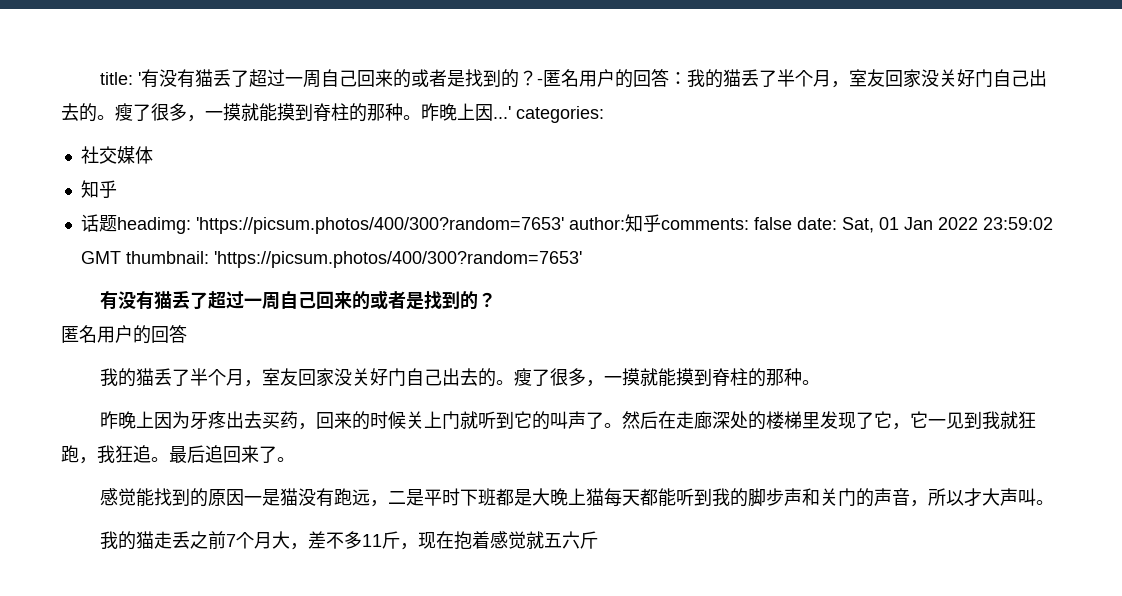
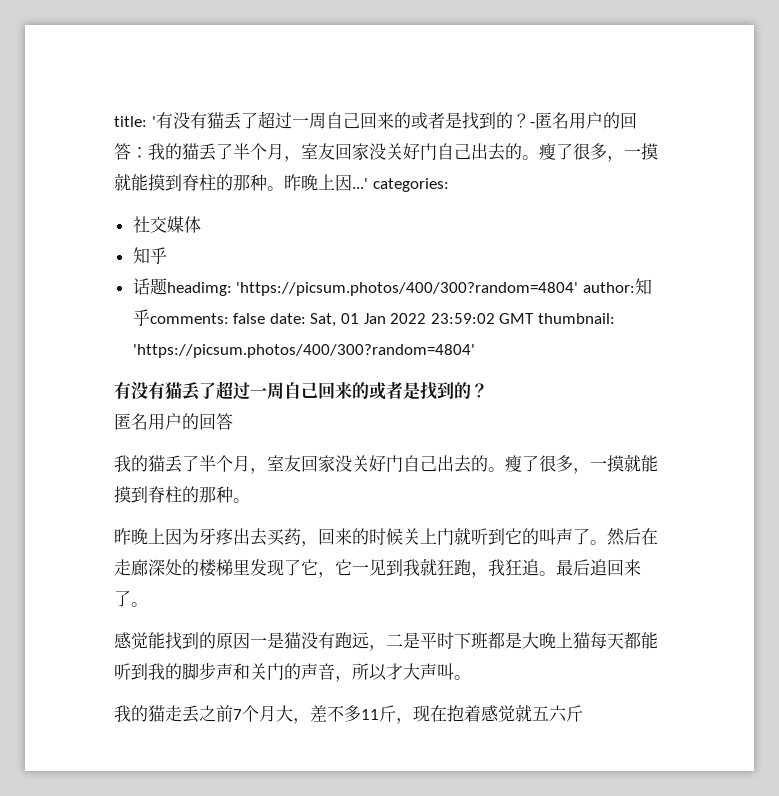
[195,217,564,234] 'https://picsum.photos/400/300?random=7653' -> [236,282,579,296] 'https://picsum.photos/400/300?random=4804'
[213,251,582,268] 'https://picsum.photos/400/300?random=7653' -> [132,344,475,358] 'https://picsum.photos/400/300?random=4804'

